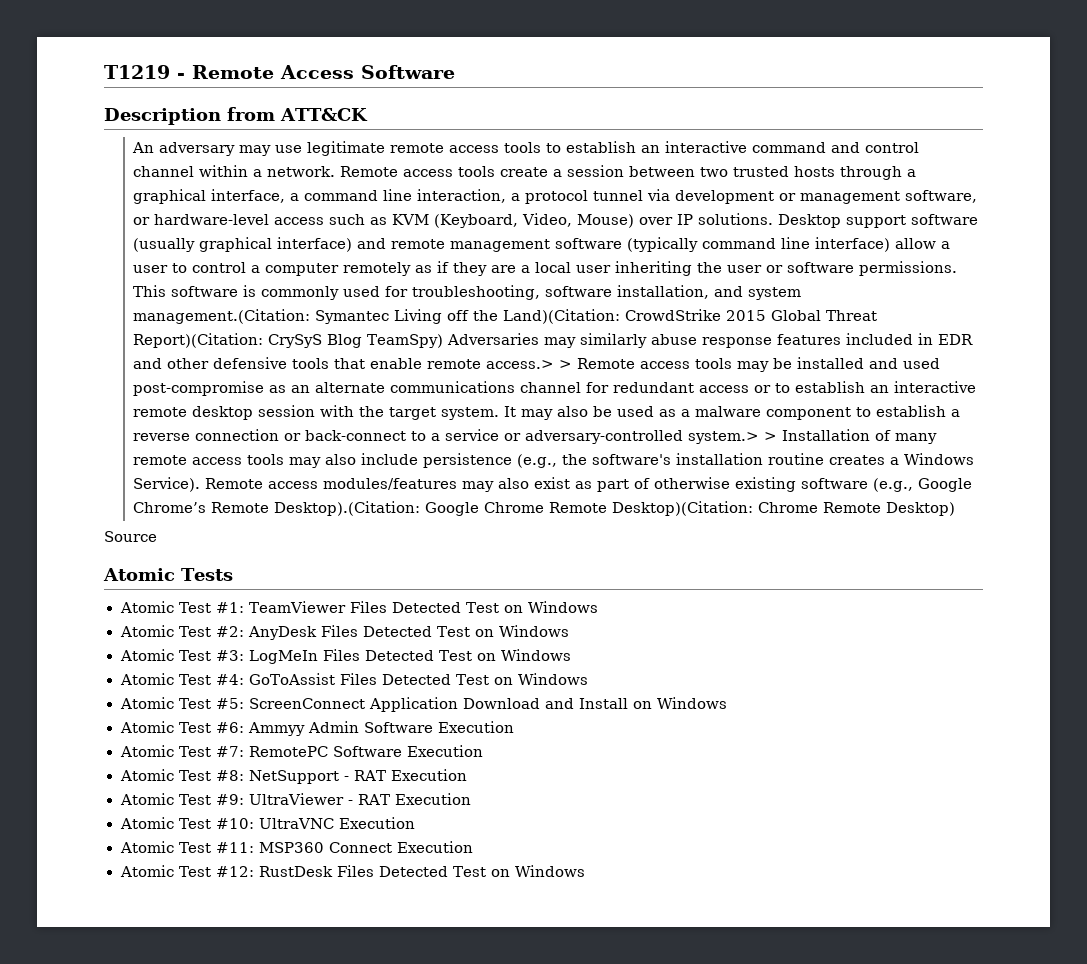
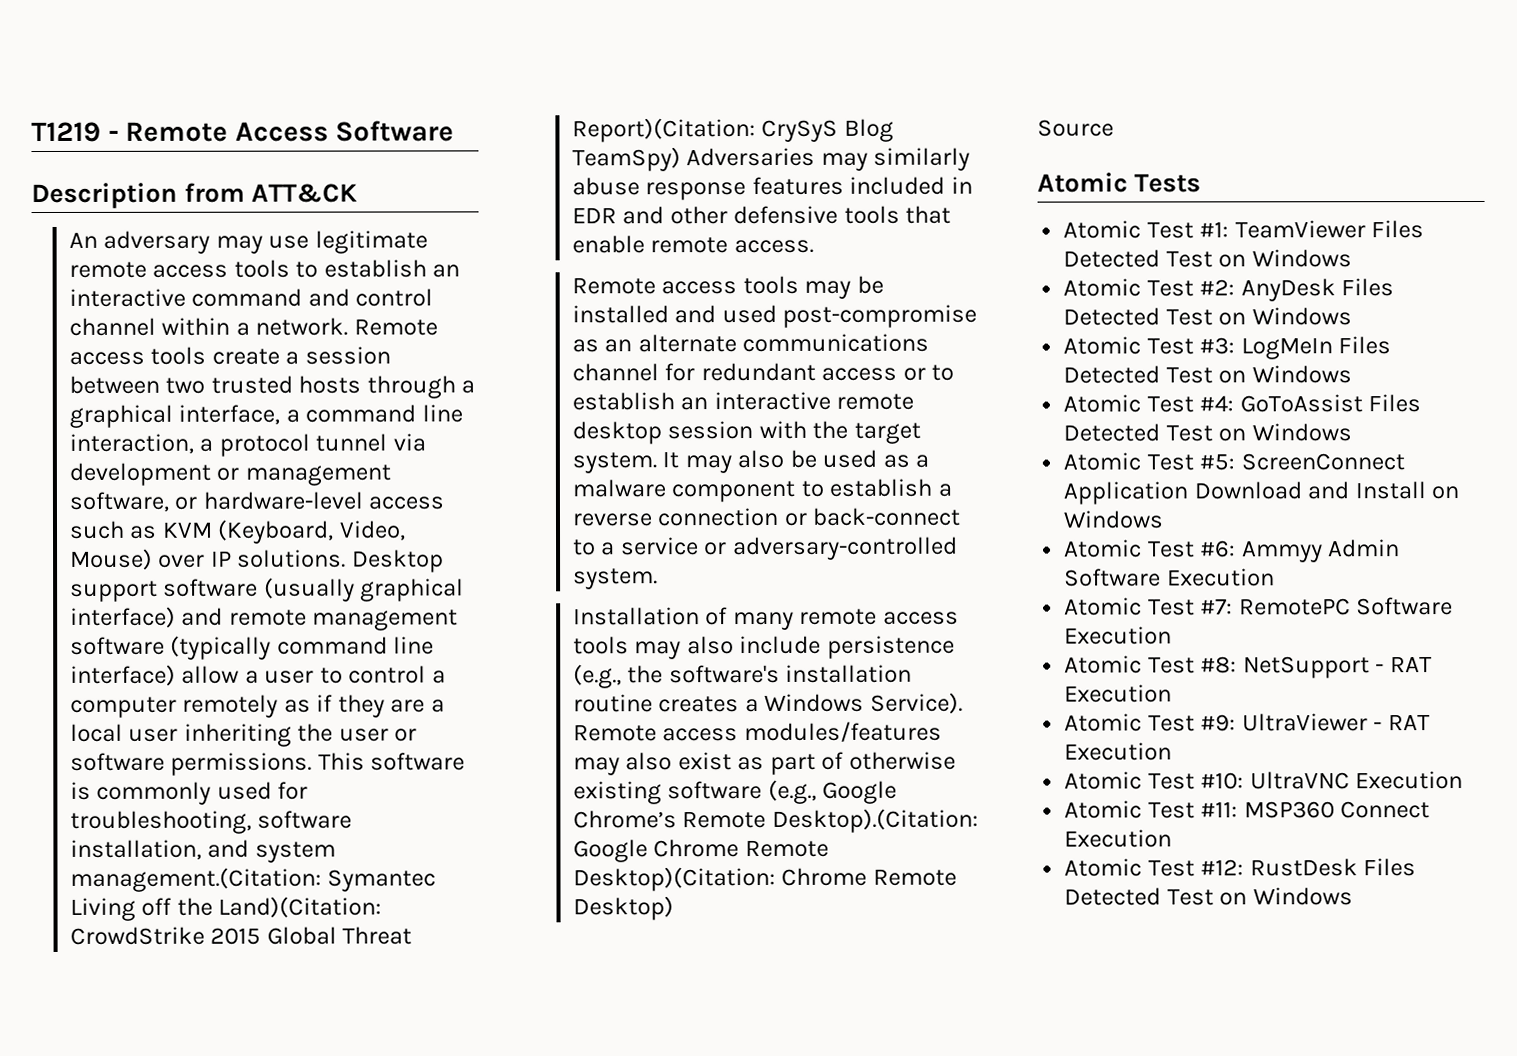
[486,360,573,369] access.> > -> [733,239,814,254] access. //
[688,431,778,444] system.> > -> [572,568,658,590] system. //

